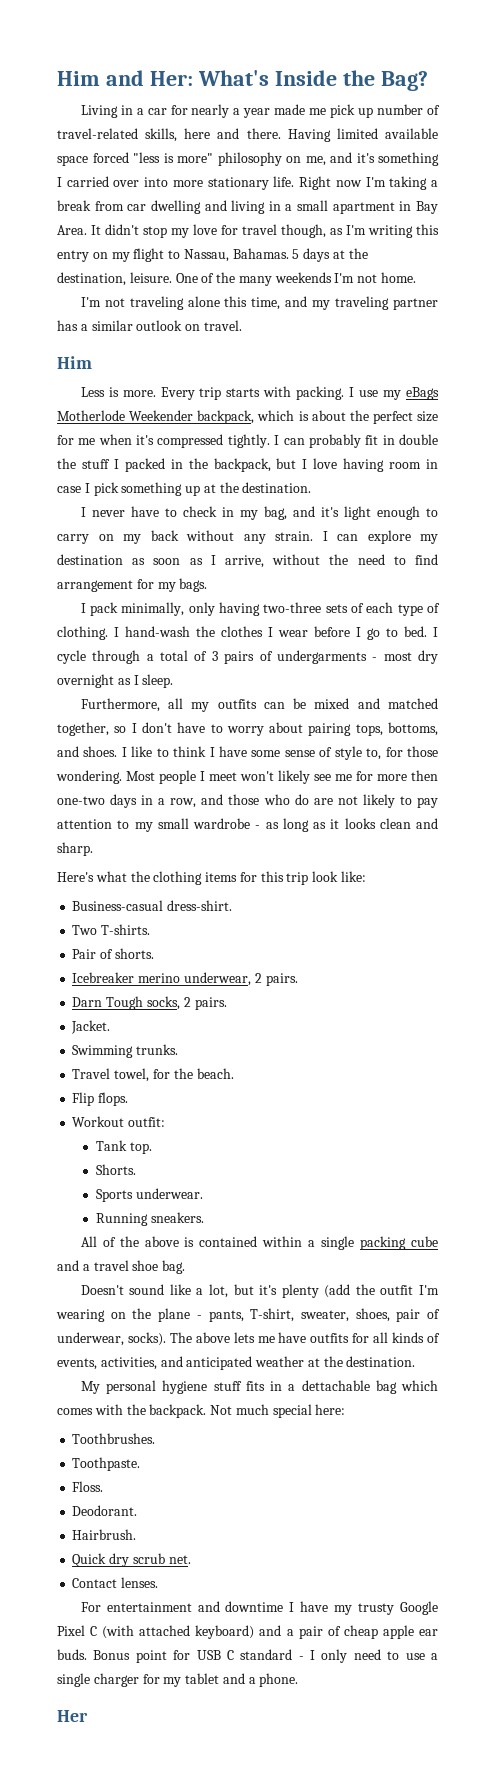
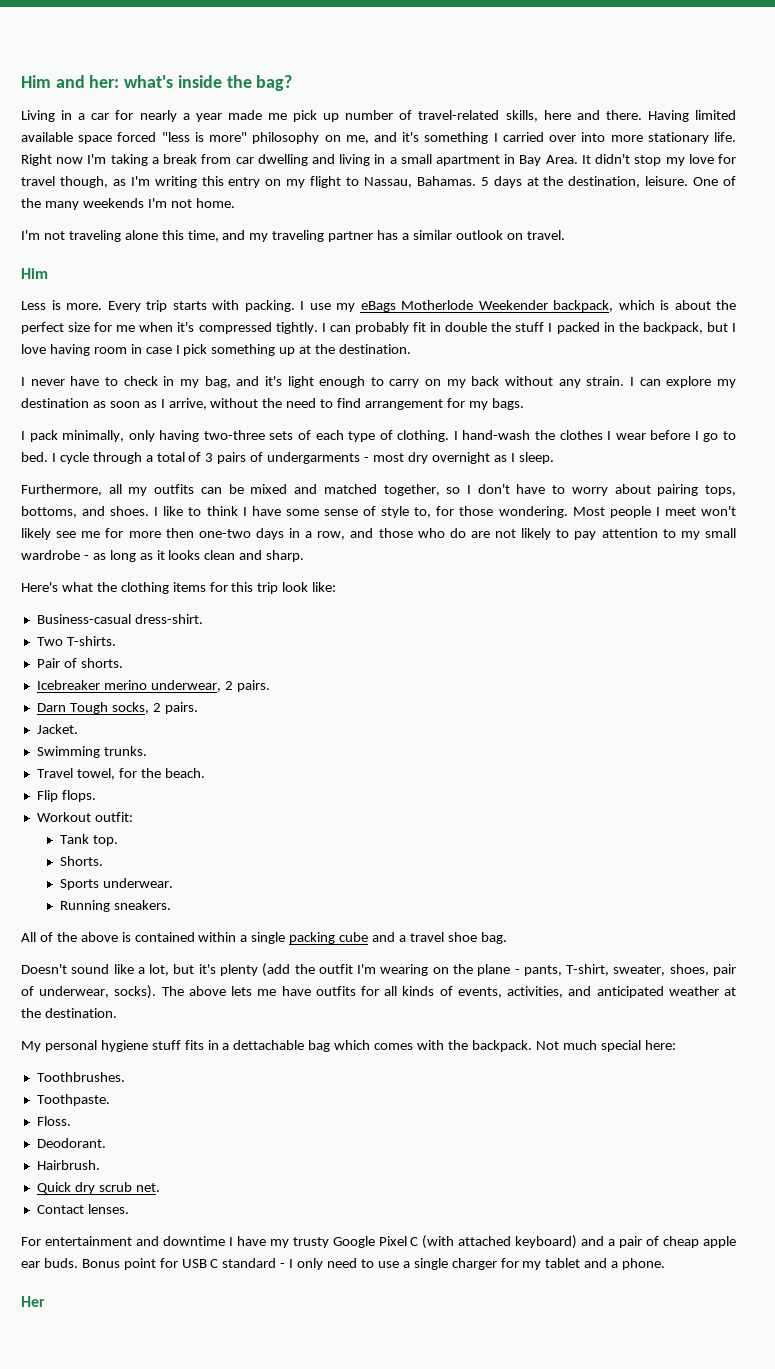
[149,70,428,91] Her: What's Inside the Bag? -> [89,75,293,91] her: what's inside the bag?

